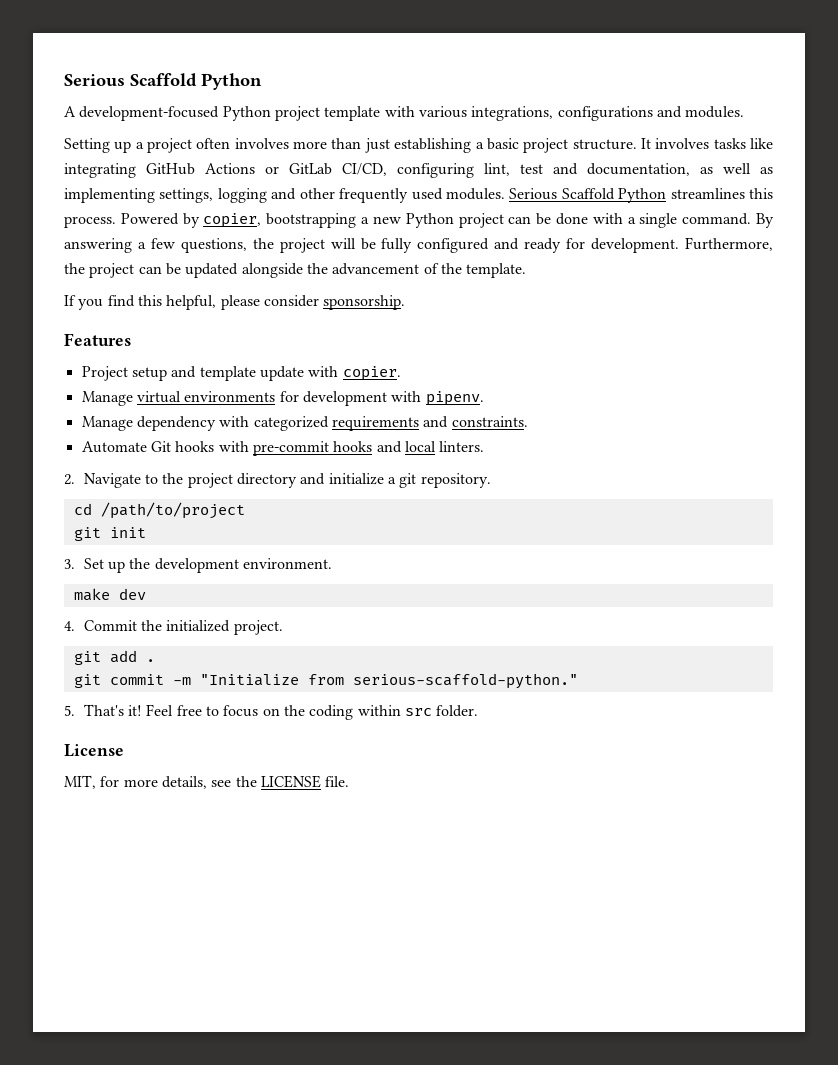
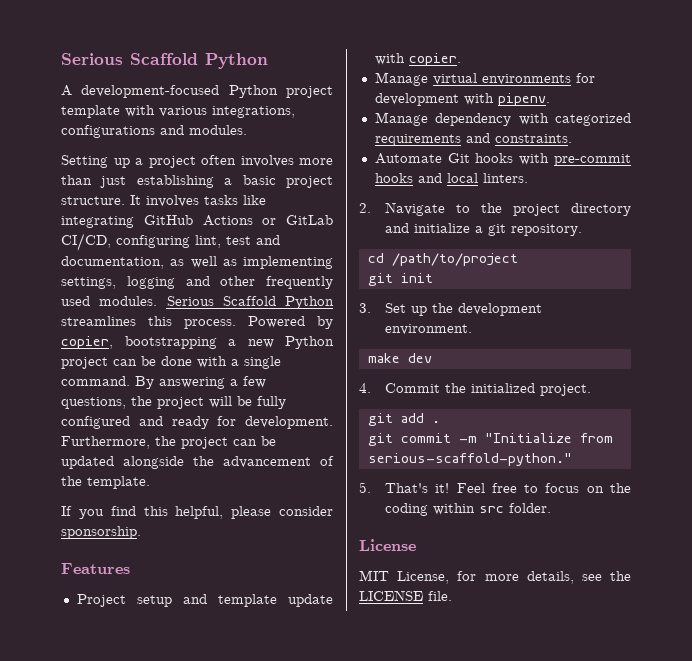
[64,775,96,789] MIT, -> [359,570,450,584] MIT License,

